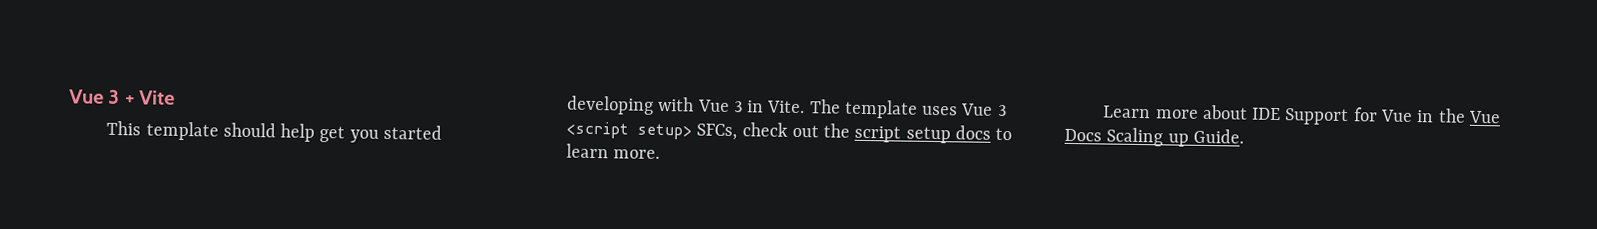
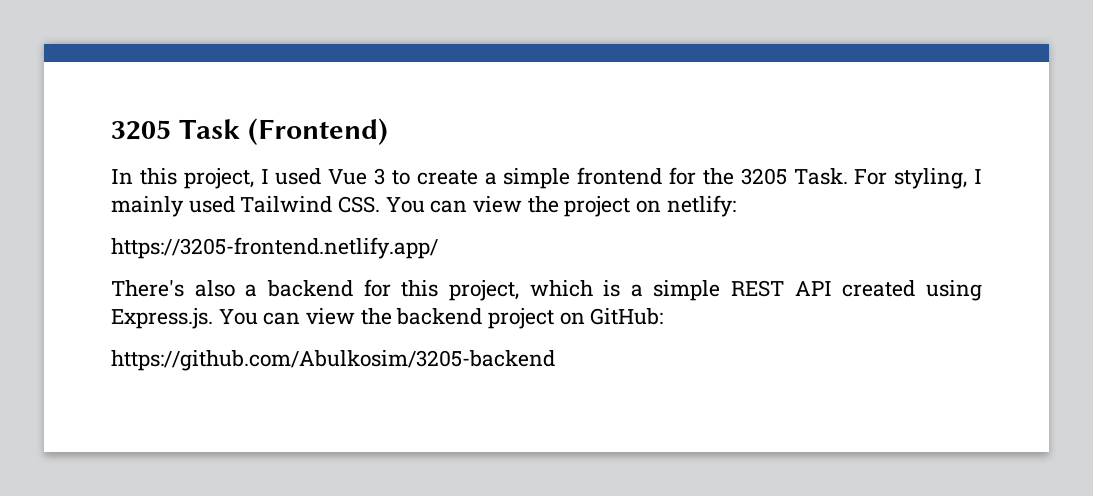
[69,89,176,105] [106,120,443,143] [566,95,1007,119] [566,121,1013,144] [566,143,661,159] [1102,104,1501,126] [1064,127,1244,147] Vue 3 + Vite // This template should help get you started developing with Vue 3 in Vite. The template uses Vue 3 <script setup> SFCs, check out the script setup docs to learn more. // Learn more about IDE Support for Vue in the Vue Docs Scaling up Guide. -> [111,118,388,145] [111,167,983,189] [111,195,736,217] [111,237,438,259] [111,279,982,301] [111,308,664,329] [111,350,555,371] 3205 Task (Frontend) // In this project, I used Vue 3 to create a simple frontend for the 3205 Task. For styling, I mainly used Tailwind CSS. You can view the project on netlify: // https://3205-frontend.netlify.app/ // There's also a backend for this project, which is a simple REST API created using Express.js. You can view the backend project on GitHub: // https://github.com/Abulkosim/3205-backend

